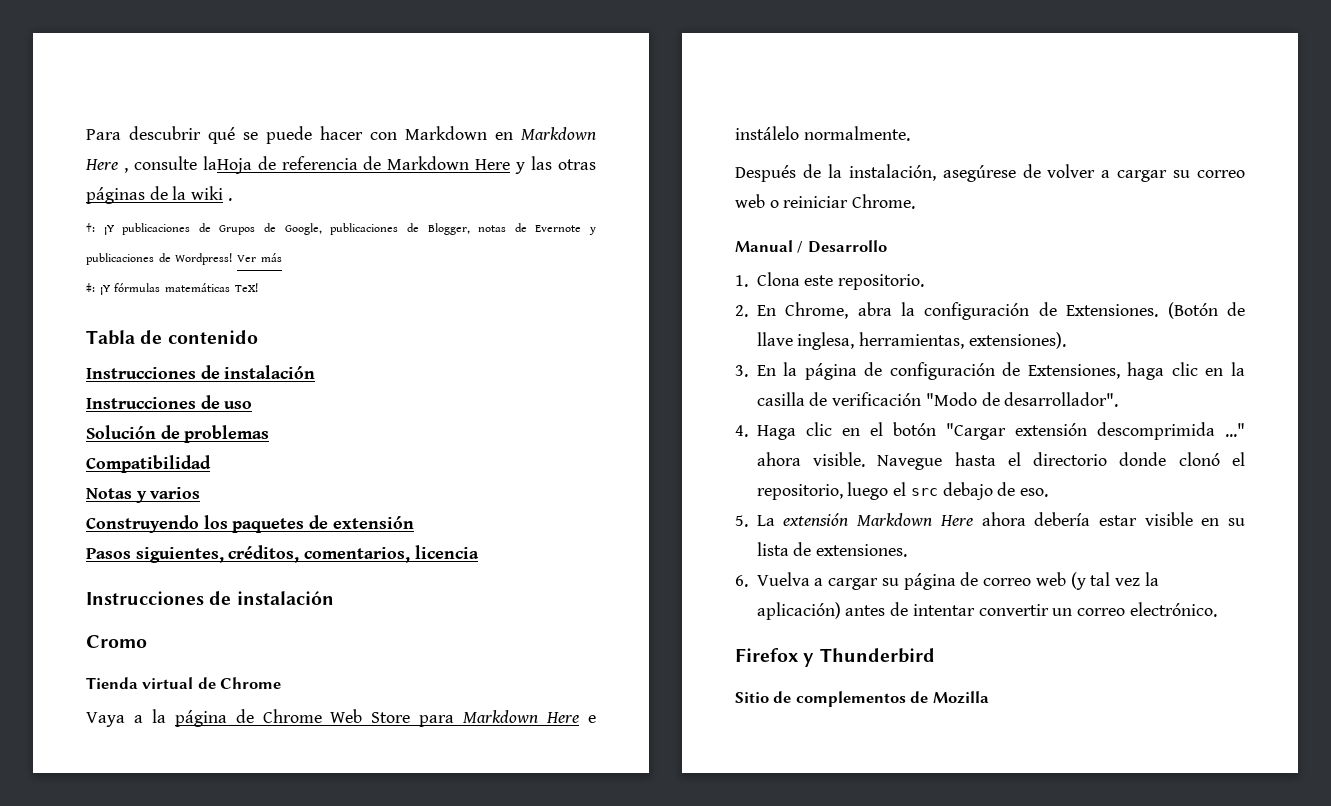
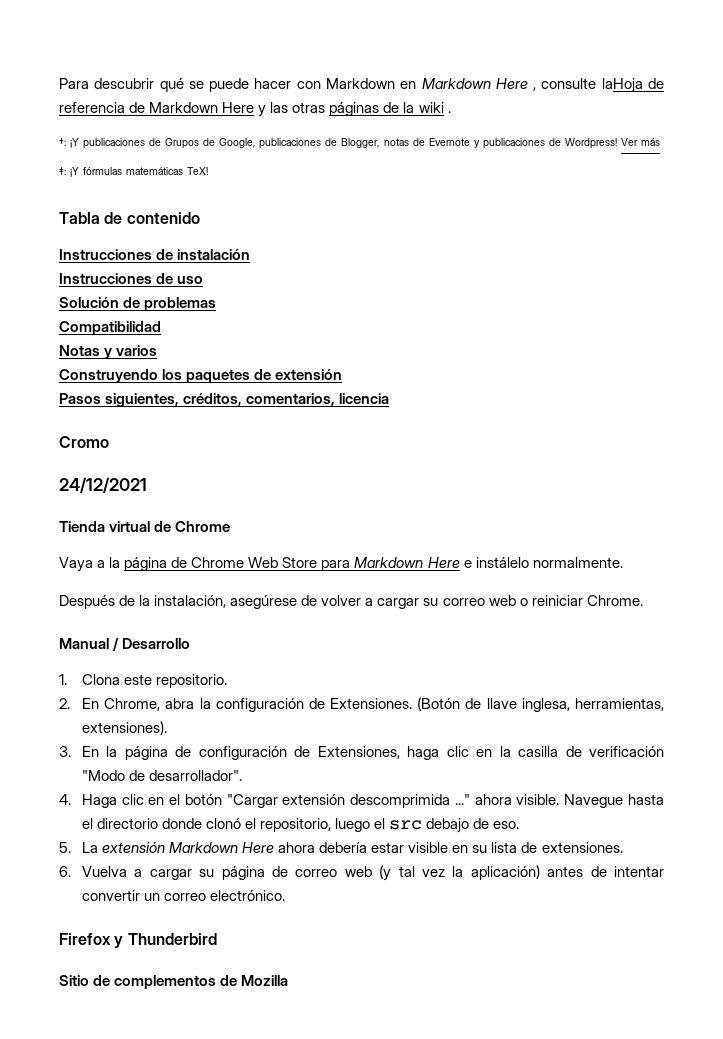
[86,591,334,605] [86,635,147,648] Instrucciones de instalación // Cromo -> [59,436,109,448] [59,477,147,493] Cromo // 24/12/2021

